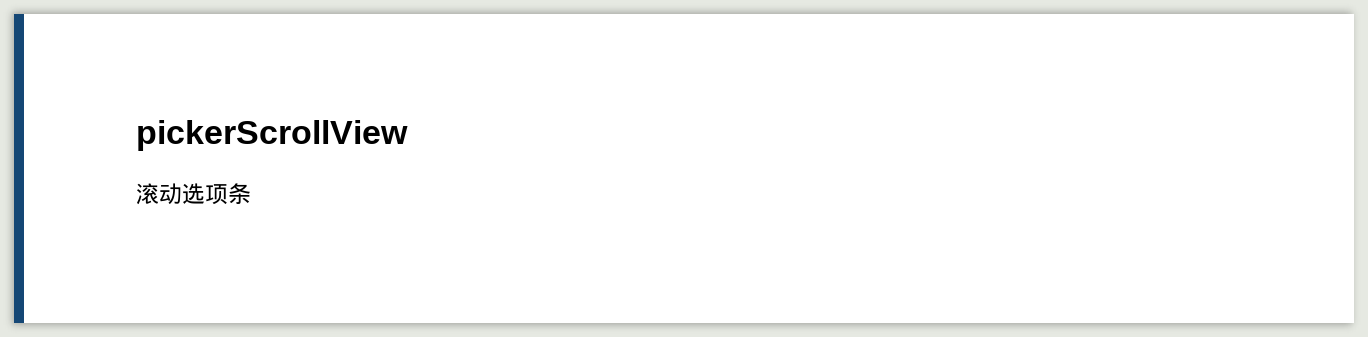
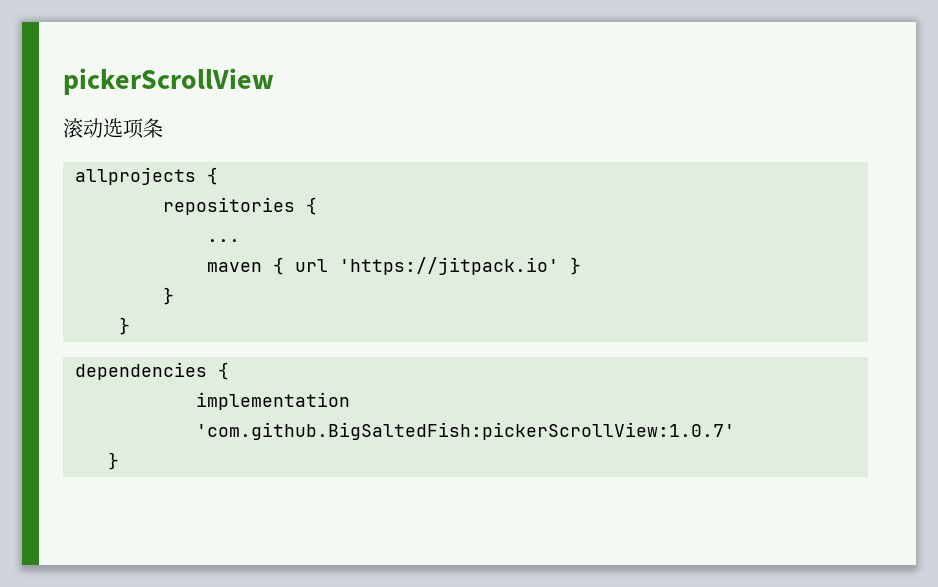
(251, 193) none -> [75,167,218,185] [163,197,317,215] [207,239,240,242] [207,257,581,275] [163,287,174,305] [119,317,130,335] [75,362,229,380] [196,392,350,410] [196,422,735,440] [108,452,119,470] // allprojects { // repositories { // ... // maven { url 'https://jitpack.io' } // } // } // dependencies { // implementation 'com.github.BigSaltedFish:pickerScrollView:1.0.7' // }

